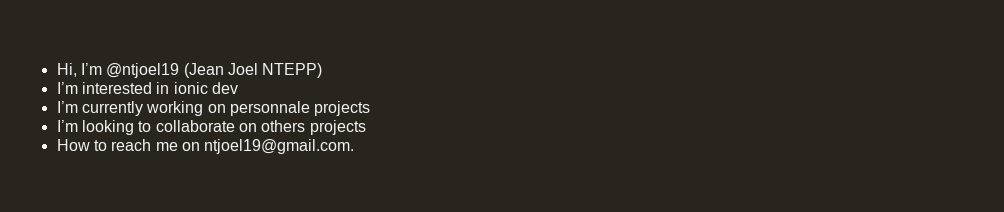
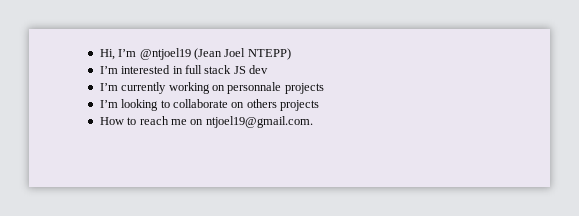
[173,82,208,94] ionic -> [184,65,246,74] full stack JS

